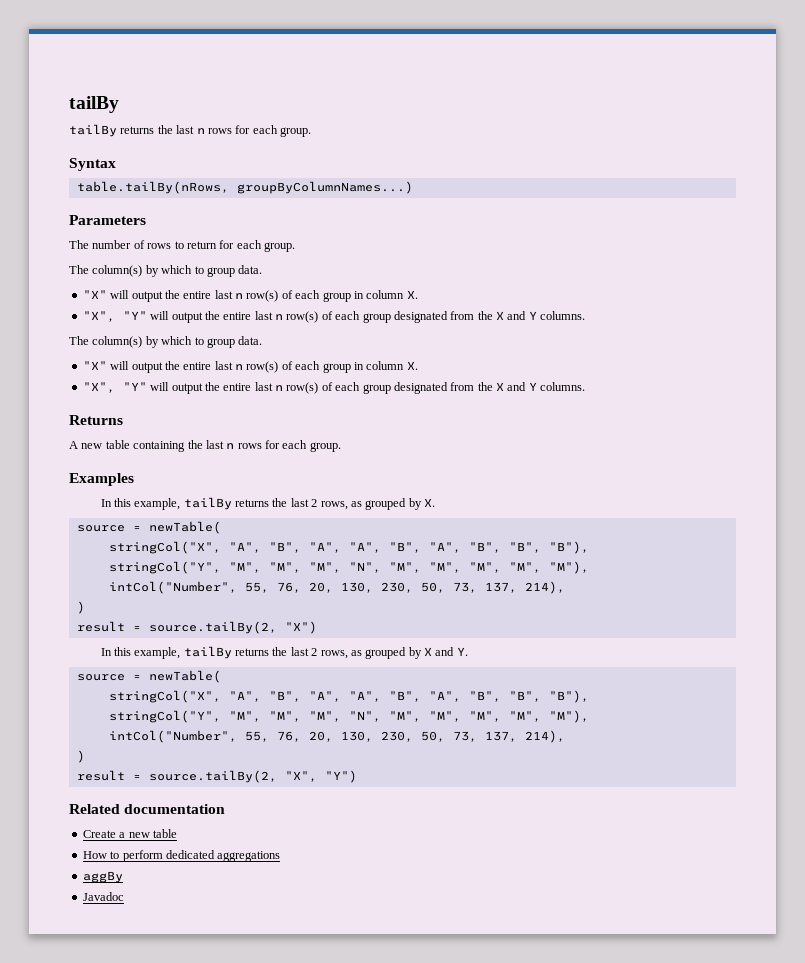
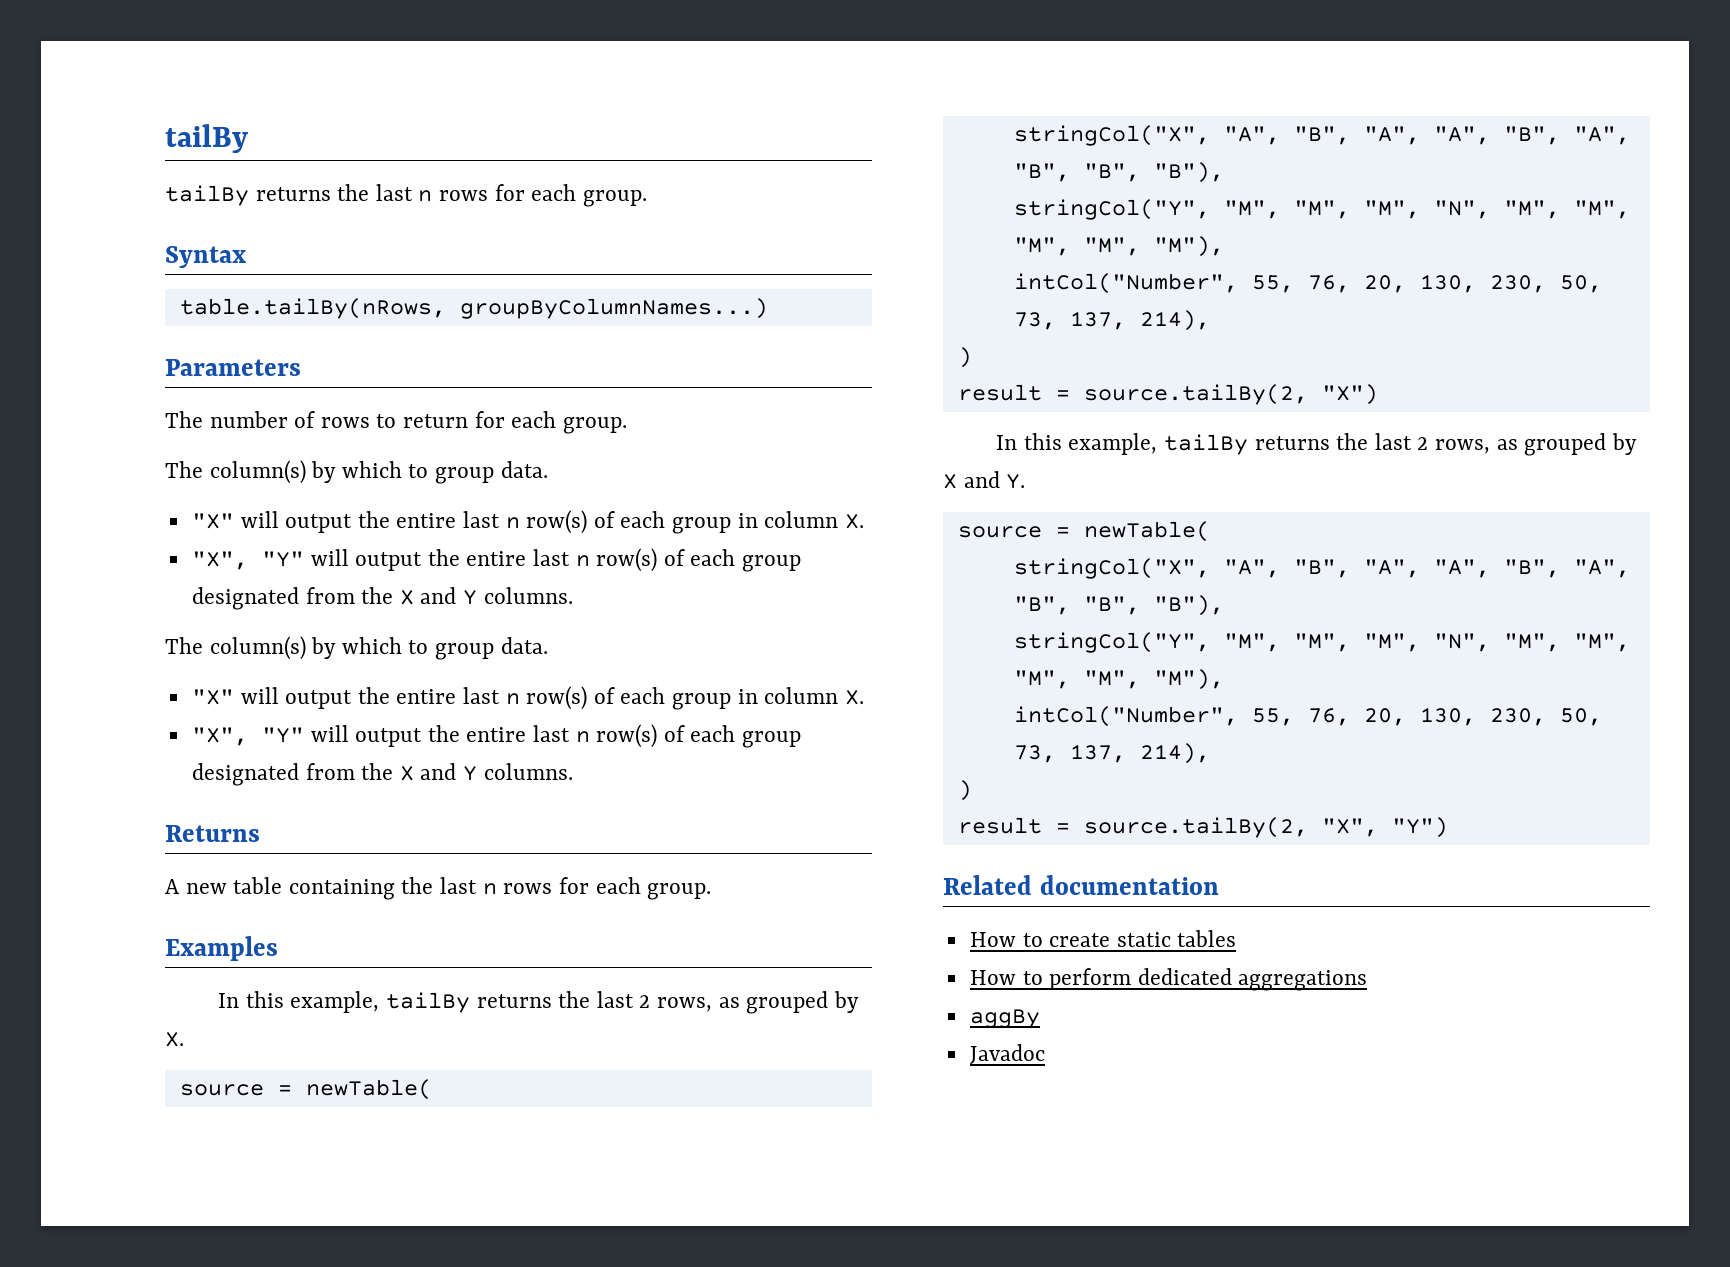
[82,829,177,838] Create a new table -> [969,930,1237,947] How to create static tables

